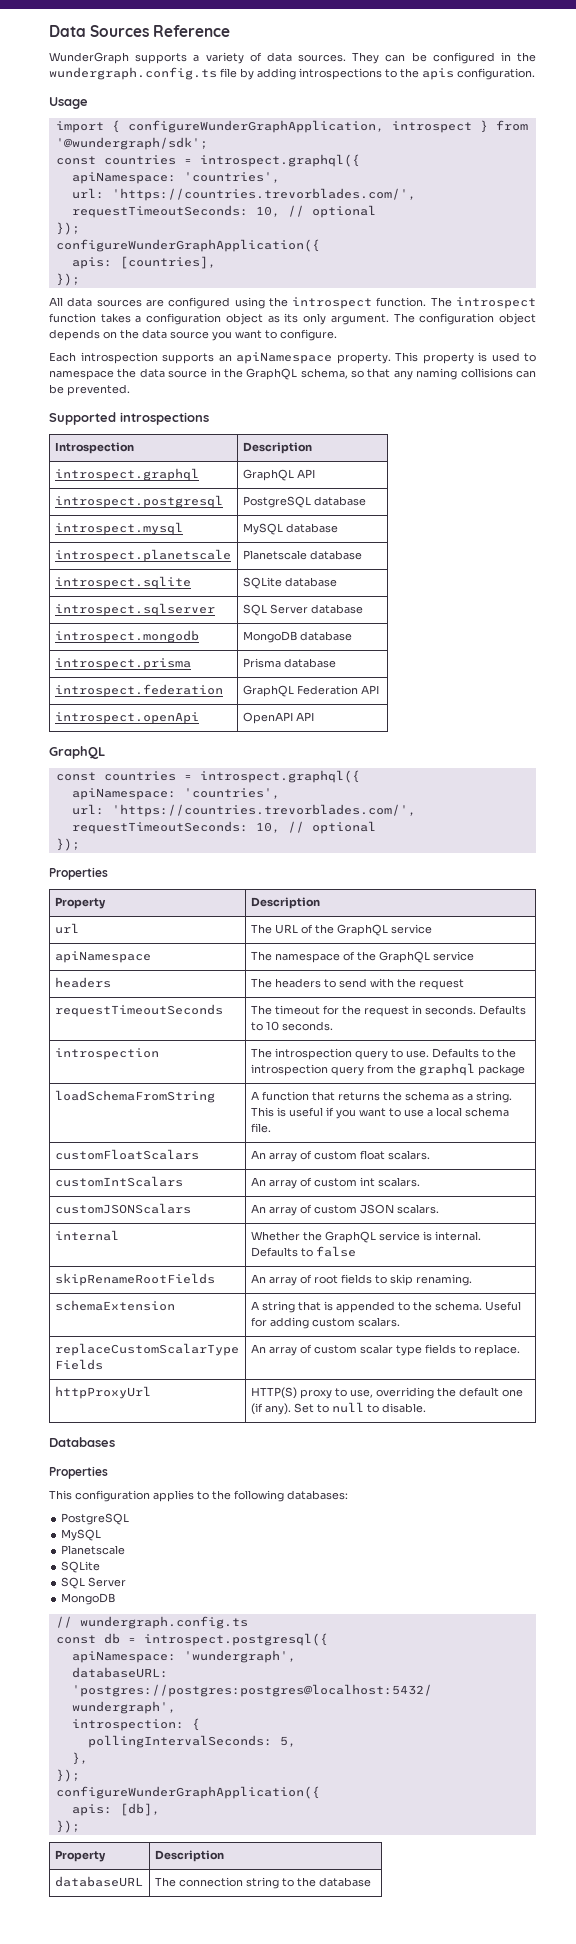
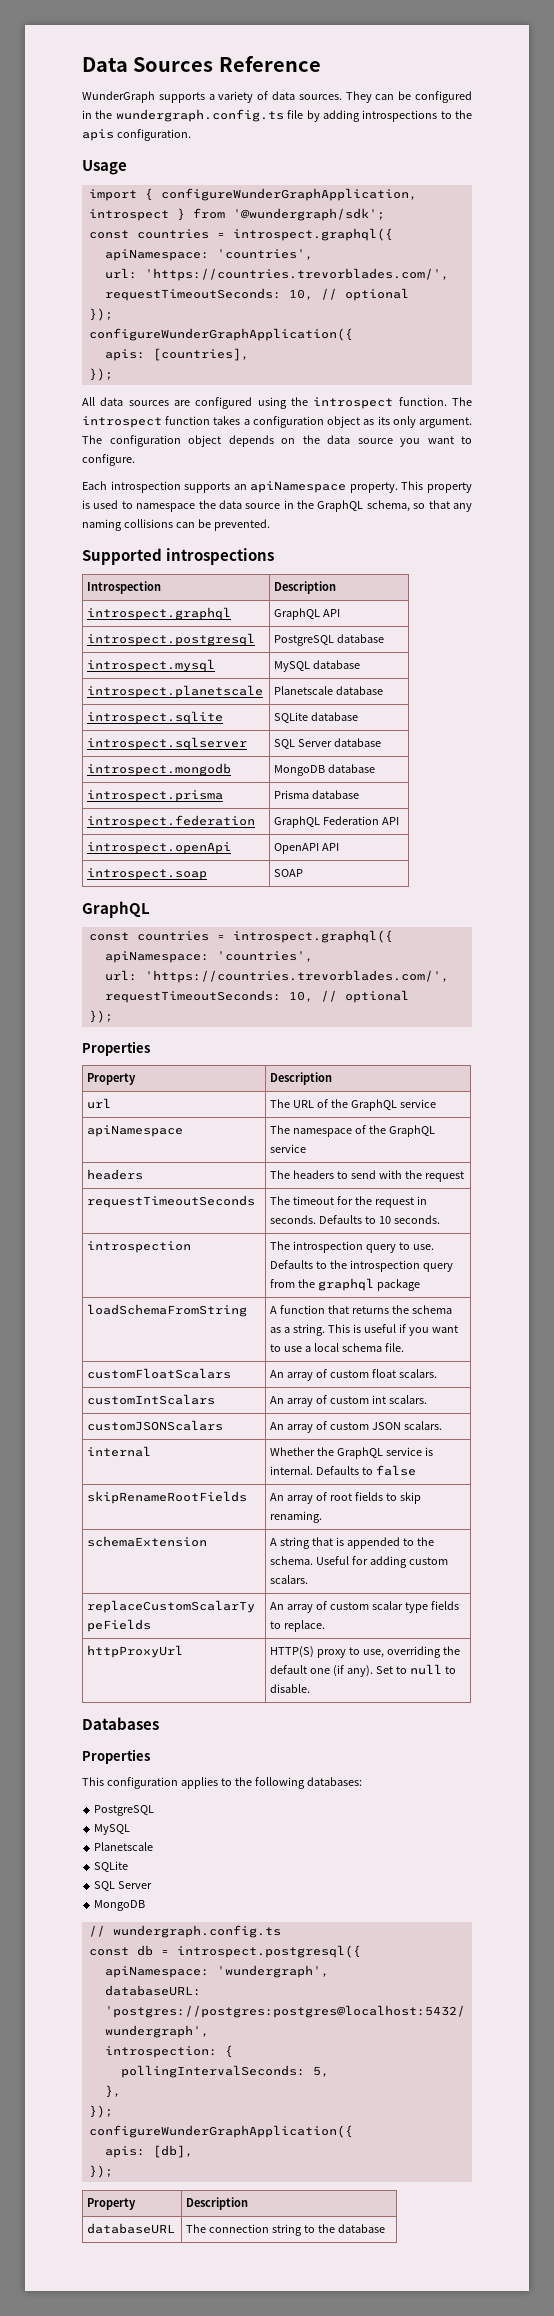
(314, 716) none -> [87,868,208,880] [274,869,304,877] // introspect.soap | SOAP

